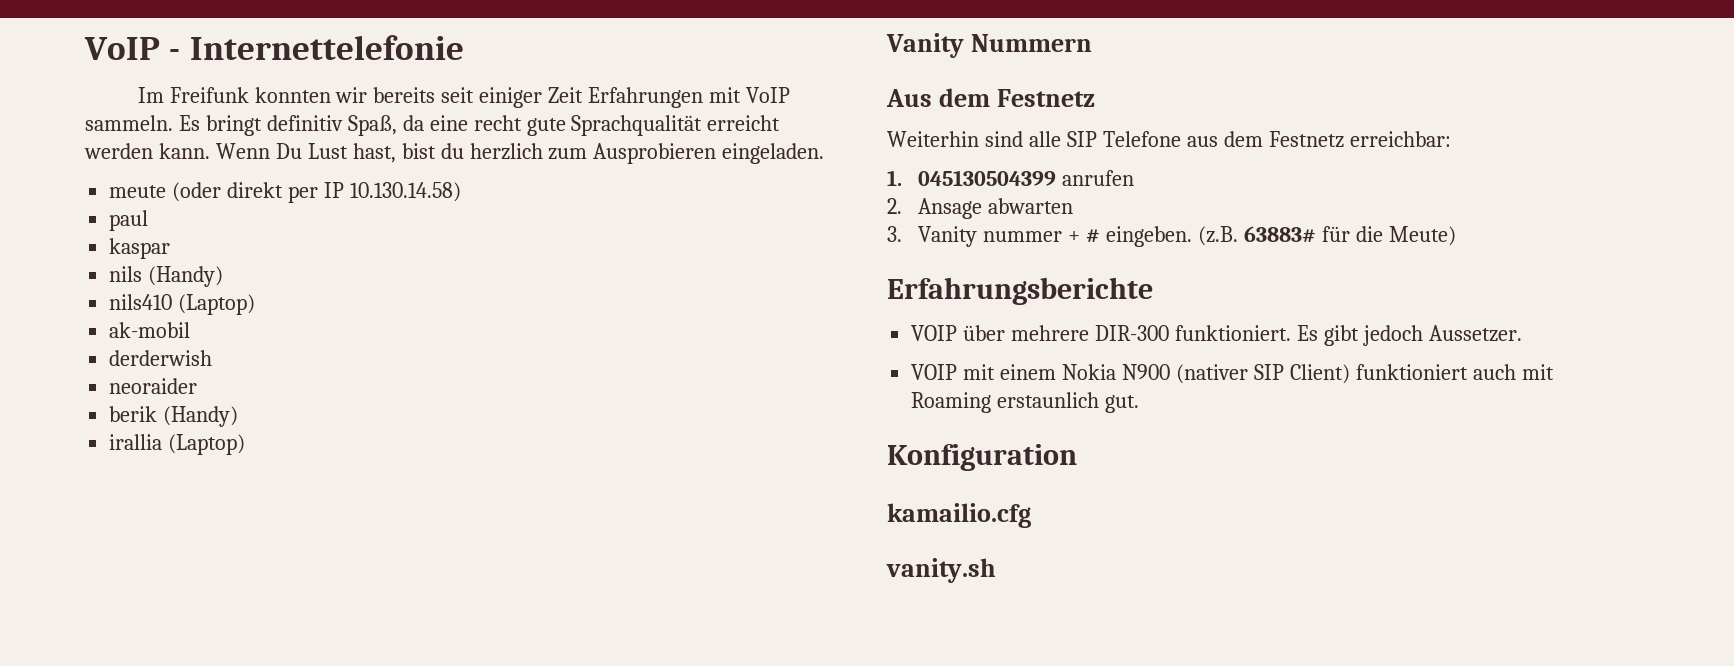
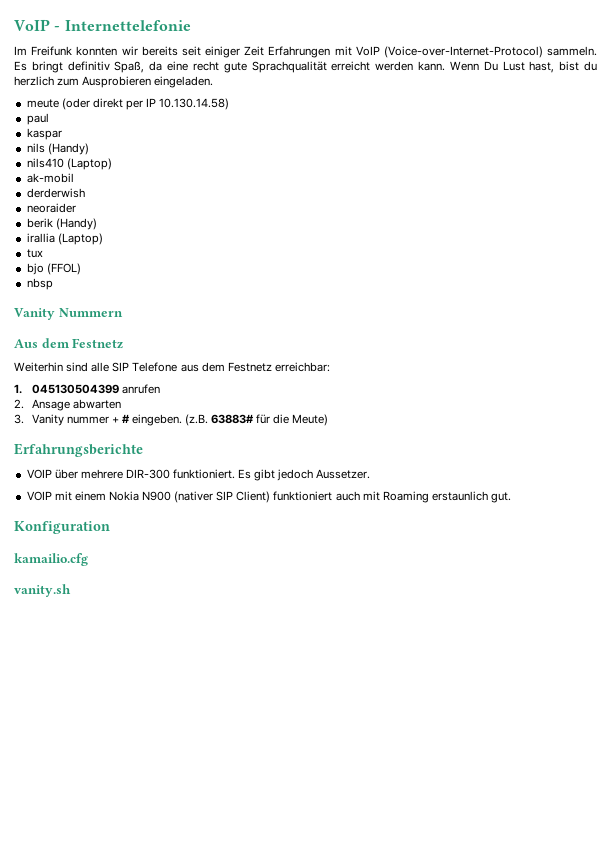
(791, 95) none -> [383,46,543,58] (Voice-over-Internet-Protocol)
(246, 444) none -> [26,249,43,258] [26,263,81,275] [26,278,53,290] // tux // bjo (FFOL) // nbsp

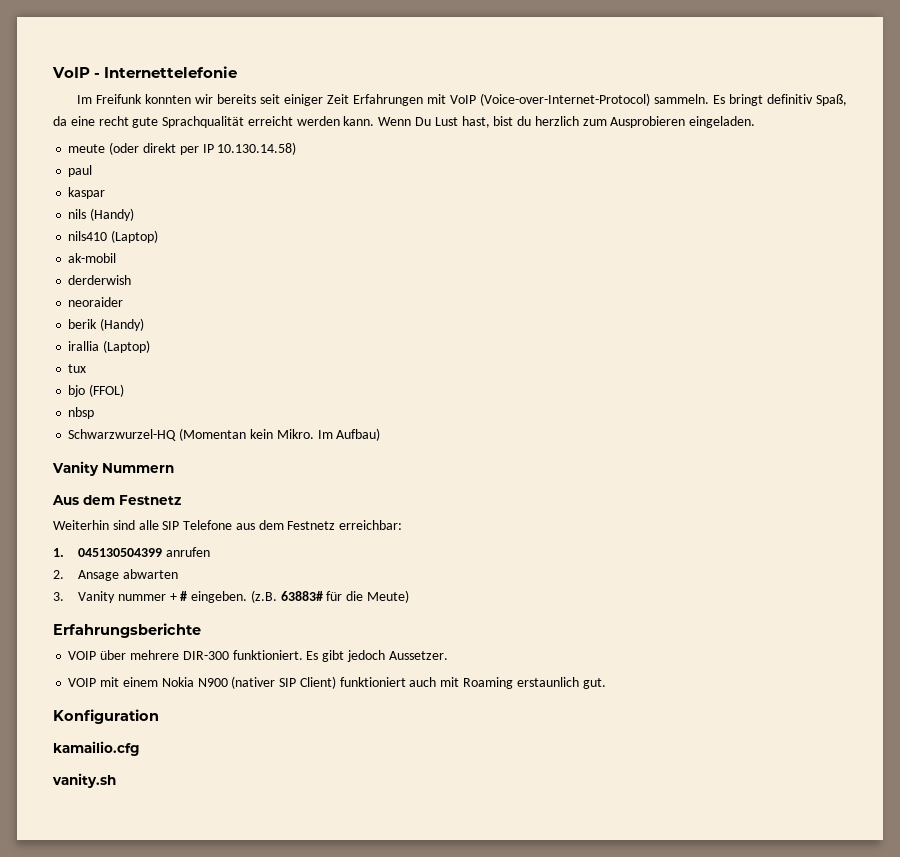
(53, 284) none -> [68,428,381,441] // Schwarzwurzel-HQ (Momentan kein Mikro. Im Aufbau)

